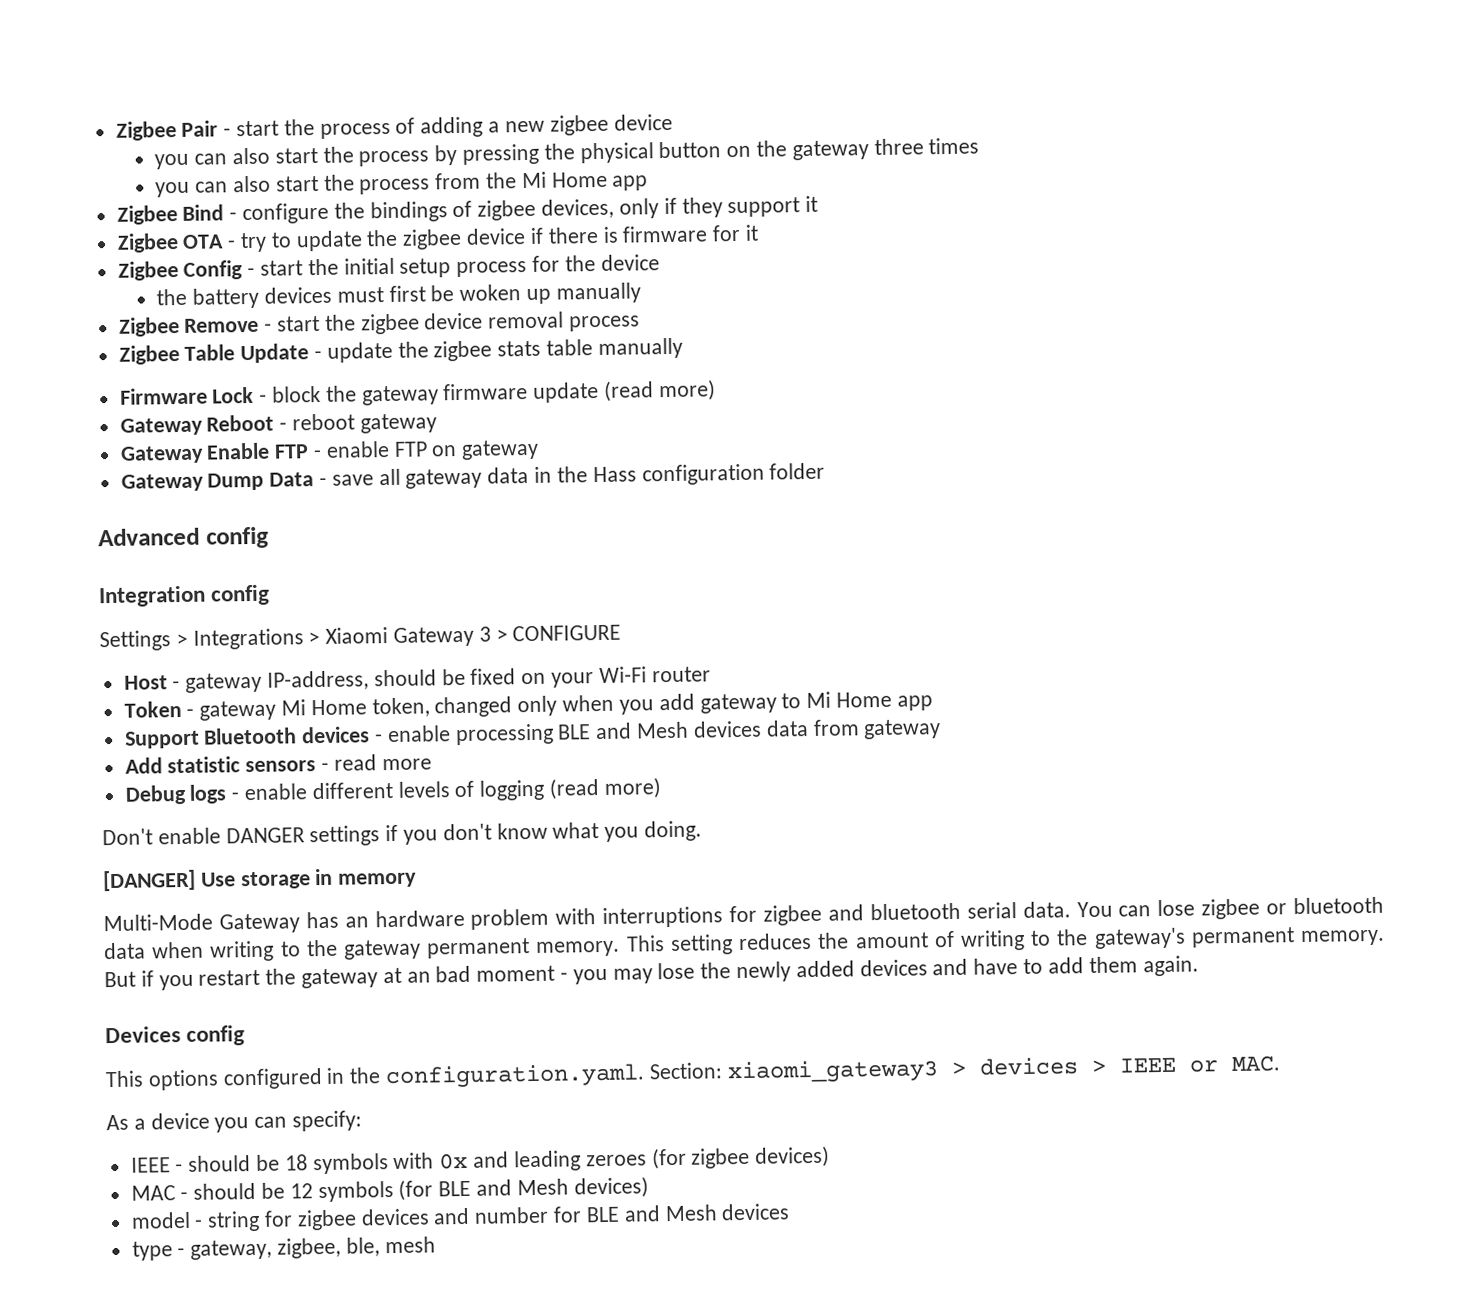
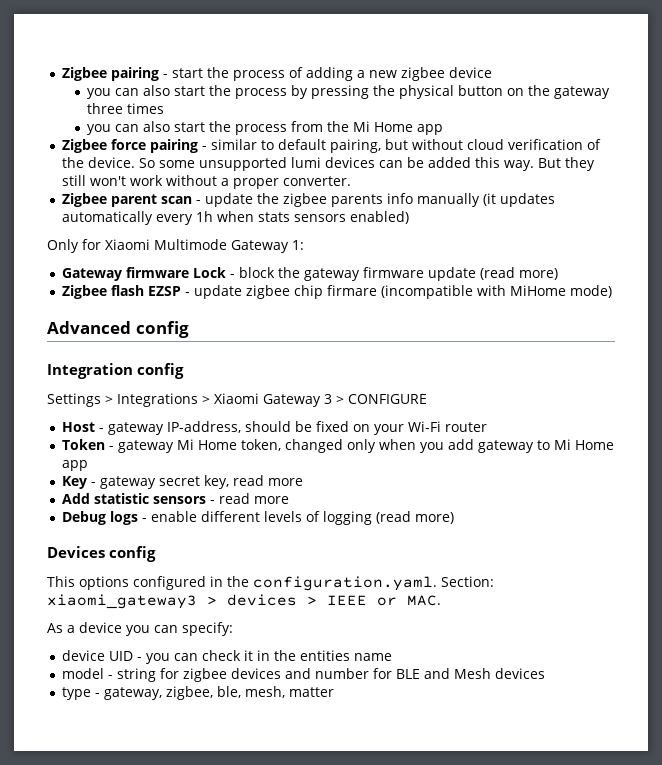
[115,120,219,141] Zigbee Pair -> [61,67,159,81] Zigbee pairing
[182,195,819,225] [116,224,759,253] [117,254,660,281] [156,282,641,309] [118,311,641,337] [118,337,683,365] [119,387,208,405] Bind - configure the bindings of zigbee devices, only if they support it // Zigbee OTA - try to update the zigbee device if there is firmware for it // Zigbee Config - start the initial setup process for the device // the battery devices must first be woken up manually // Zigbee Remove - start the zigbee device removal process // Zigbee Table Update - update the zigbee stats table manually // Firmware -> [110,139,601,153] [61,157,595,171] [61,175,351,189] [61,193,555,207] [61,211,409,225] [47,239,304,253] [61,267,189,281] force pairing - similar to default pairing, but without cloud verification of the device. So some unsupported lumi devices can be added this way. But they still won't work without a proper converter. // Zigbee parent scan - update the zigbee parents info manually (it updates automatically every 1h when stats sensors enabled) // Only for Xiaomi Multimode Gateway 1: // Gateway firmware
[119,413,437,436] [119,439,540,464] [120,462,826,492] Gateway Reboot - reboot gateway // Gateway Enable FTP - enable FTP on gateway // Gateway Dump Data - save all gateway data in the Hass configuration folder -> [61,285,612,299] Zigbee flash EZSP - update zigbee chip firmare (incompatible with MiHome mode)
[124,719,942,749] Support Bluetooth devices - enable processing BLE and Mesh devices data from gateway -> [61,475,303,489] Key - gateway secret key, read more
[102,820,703,847] [102,868,418,892] [103,896,1384,934] [104,927,1385,962] [104,955,1199,991] // Don't enable DANGER settings if you don't know what you doing. // [DANGER] Use storage in memory // Multi-Mode Gateway has an hardware problem with interruptions for zigbee and bluetooth serial data. You can lose zigbee or bluetooth data when writing to the gateway permanent memory. This setting reduces the amount of writing to the gateway's permanent memory. But if you restart the gateway at an bad moment - you may lose the newly added devices and have to add them again. -> (454, 518) none
[130,1145,831,1175] [130,1176,649,1203] IEEE - should be 18 symbols with 0x and leading zeroes (for zigbee devices) // MAC - should be 12 symbols (for BLE and Mesh devices) -> [61,650,392,664] device UID - you can check it in the entities name
[384,1236,436,1254] mesh -> [244,686,334,698] mesh, matter

